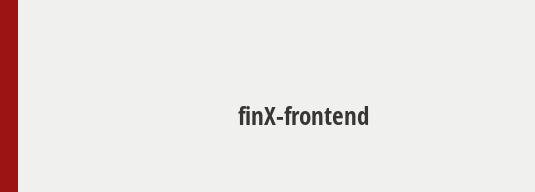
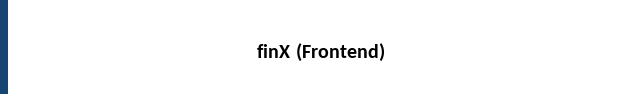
[237,106,369,125] finX-frontend -> [257,43,385,62] finX (Frontend)

